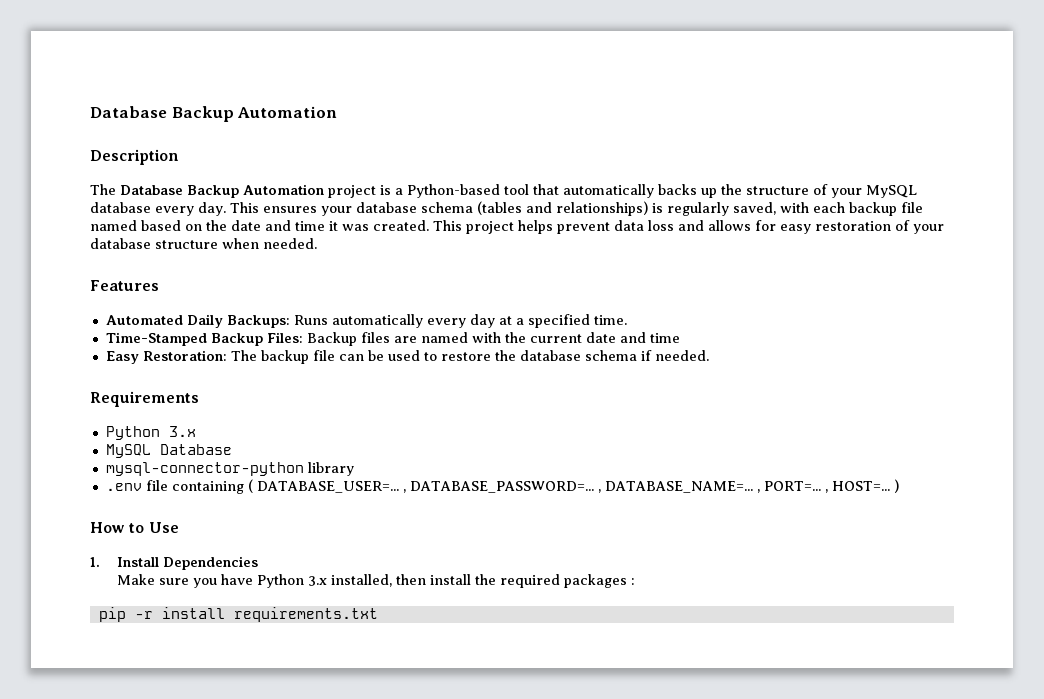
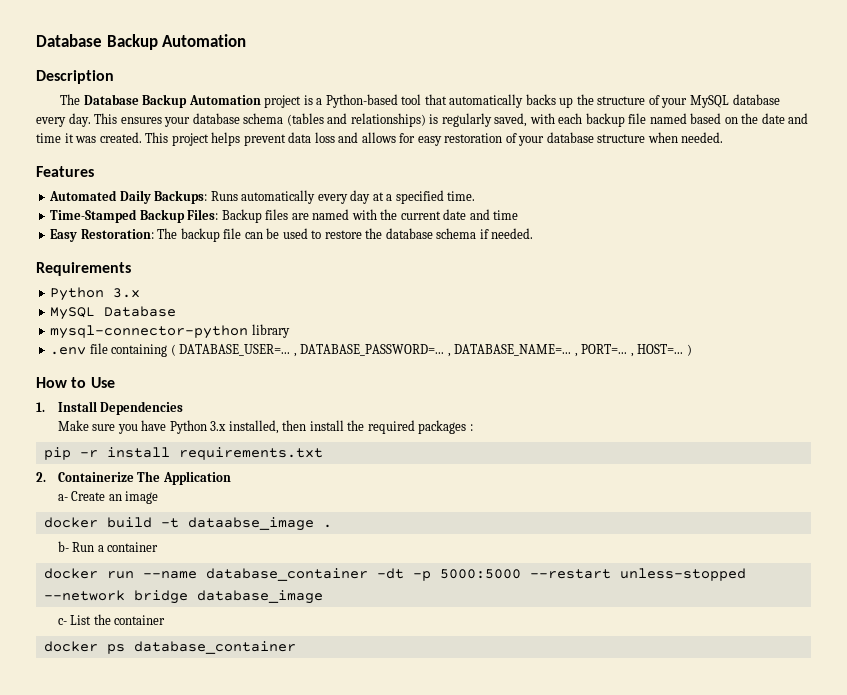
(378, 614) none -> [36,471,231,485] [57,491,159,504] [43,517,332,531] [57,541,159,552] [43,568,746,581] [43,590,323,604] [57,614,166,625] [43,641,296,654] // 2. Containerize The Application // a- Create an image // docker build -t dataabse_image . // b- Run a container // docker run --name database_container -dt -p 5000:5000 --restart unless-stopped --network bridge database_image // c- List the container // docker ps database_container

